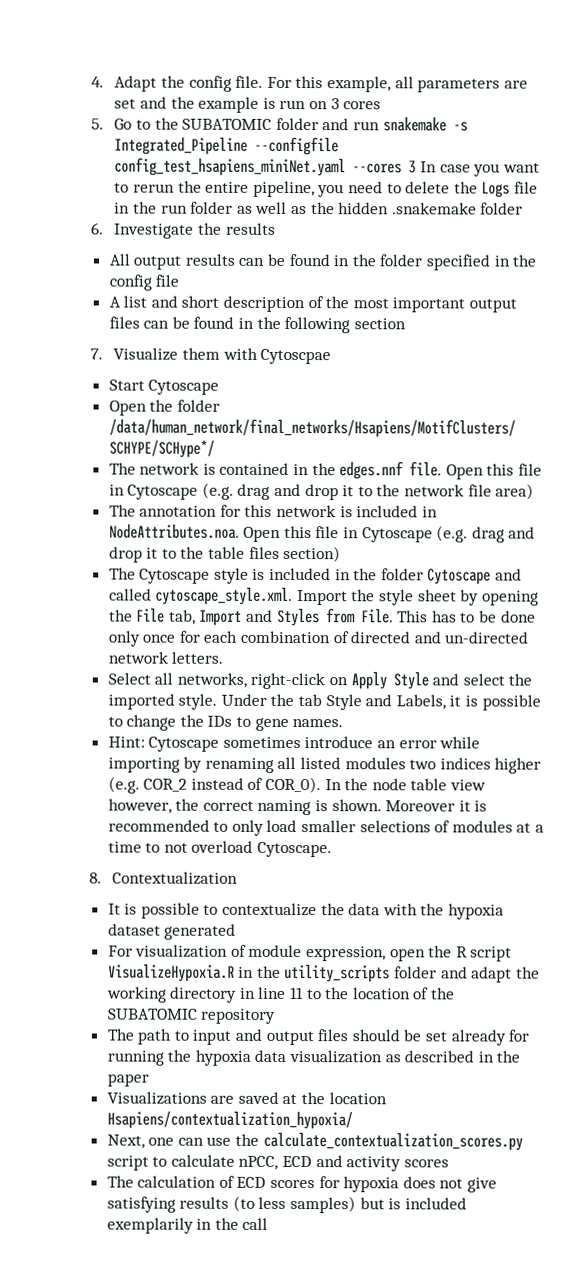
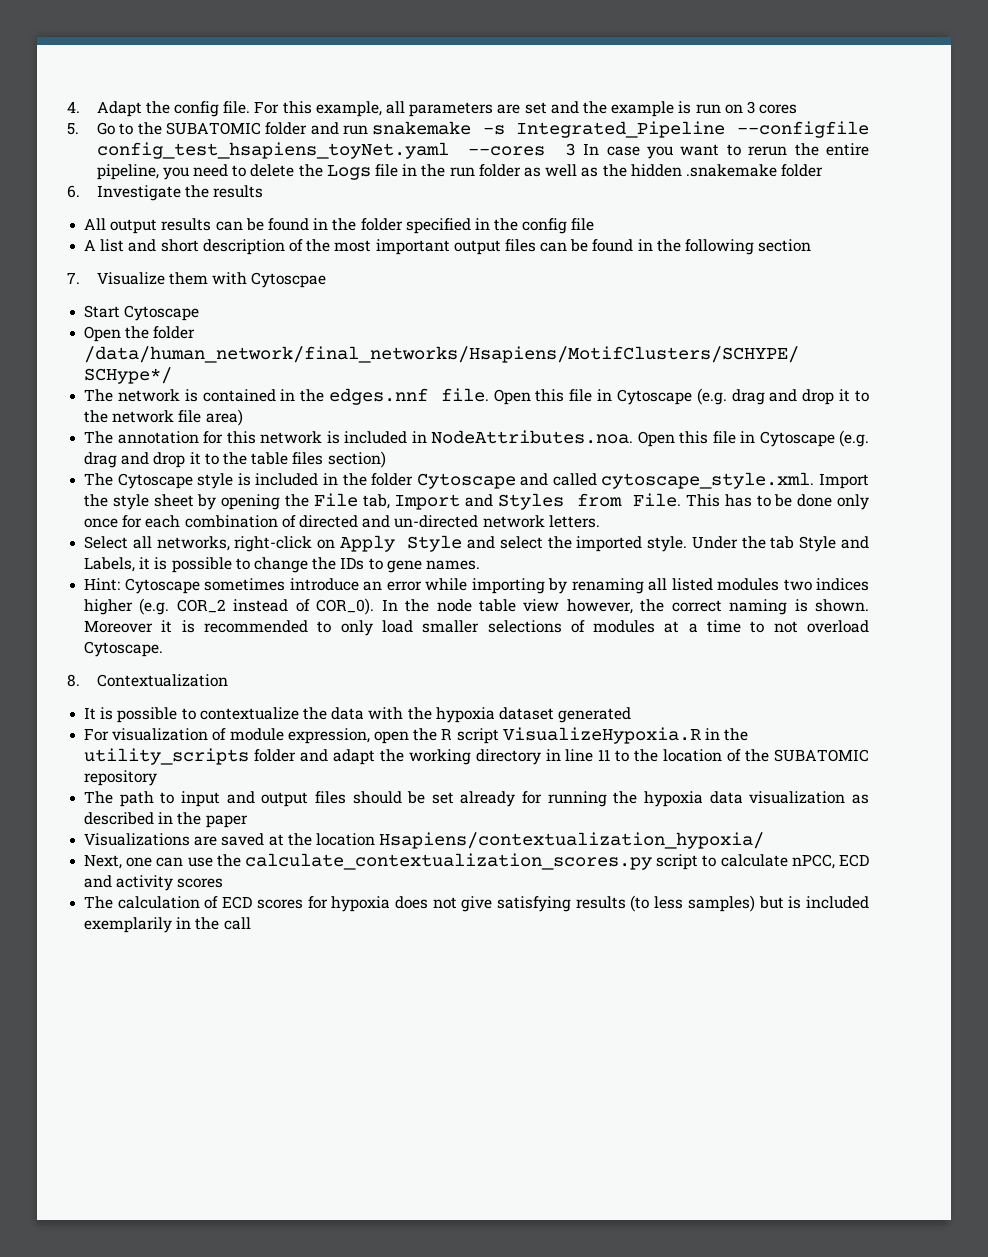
[114,157,347,177] config_test_hsapiens_miniNet.yaml -> [96,142,449,159] config_test_hsapiens_toyNet.yaml

